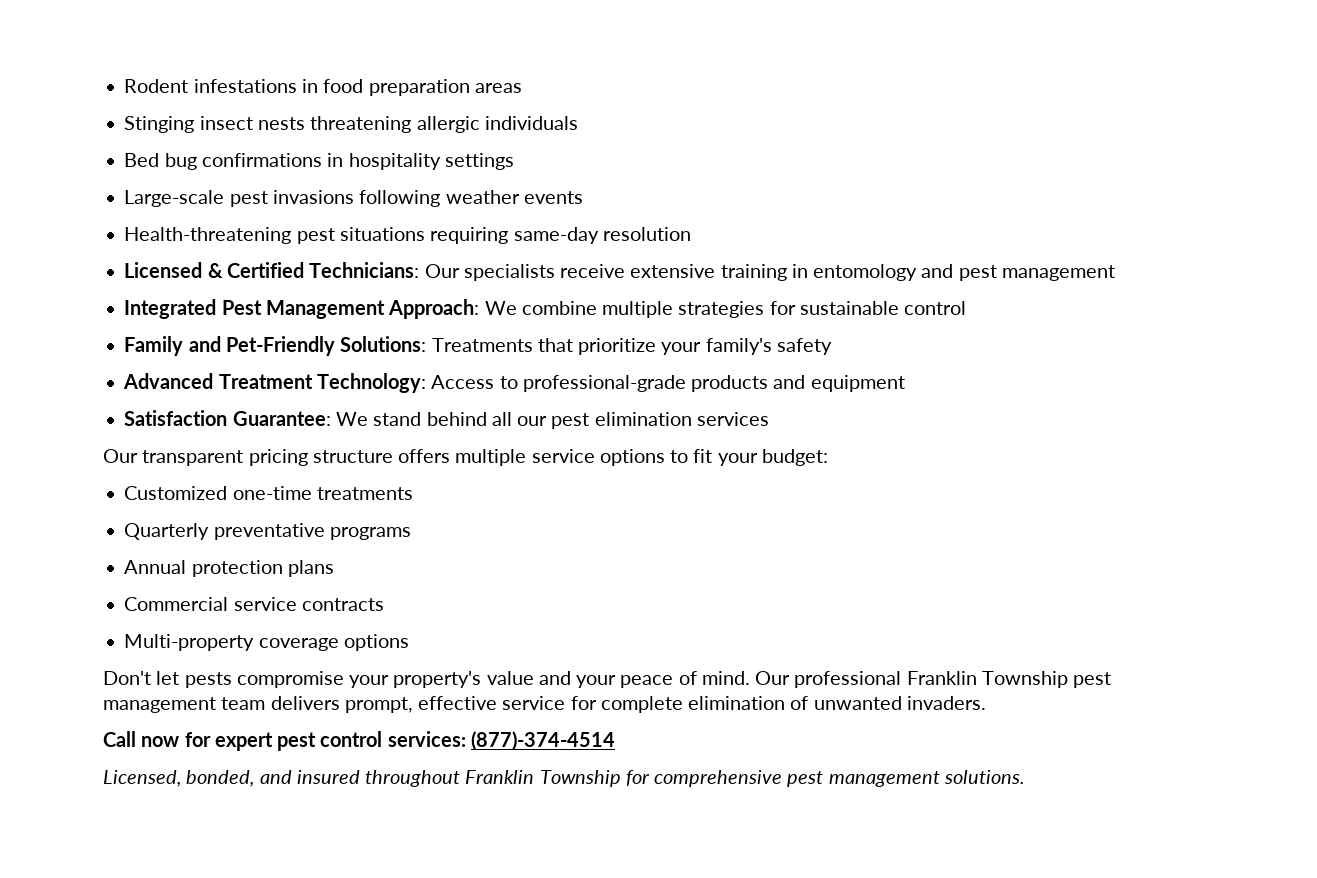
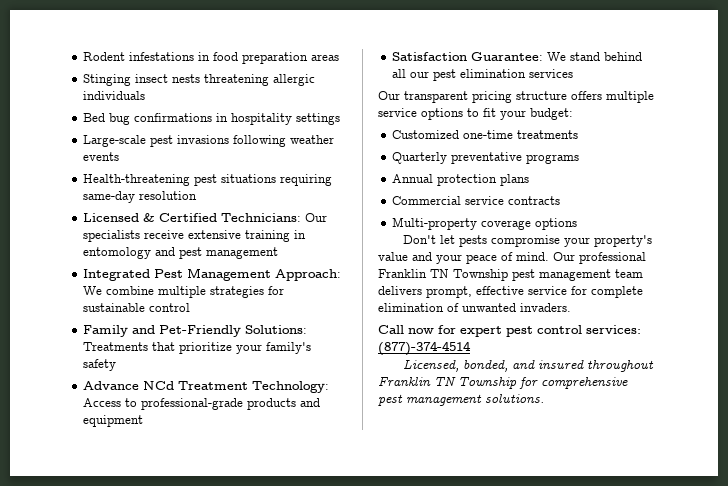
[123,373,214,389] Advanced -> [83,381,175,390] Advance NCd
(977, 678) none -> [430,269,449,278] TN
(535, 777) none -> [434,376,456,386] TN

